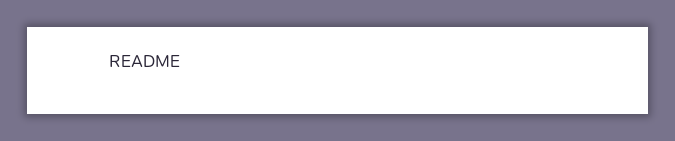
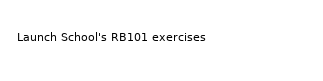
[109,55,180,68] README -> [17,32,206,41] Launch School's RB101 exercises

